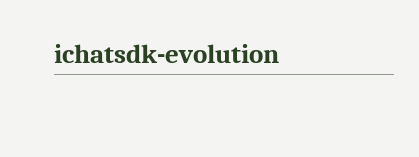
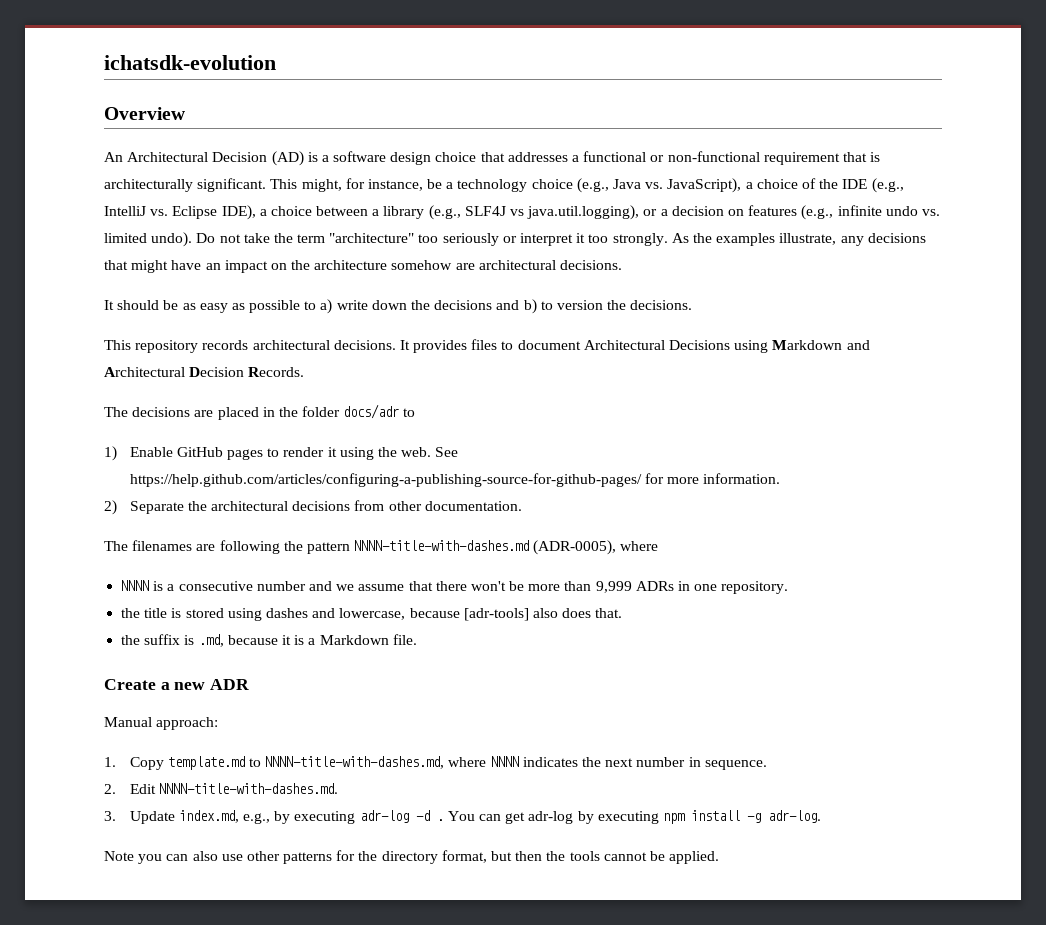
(279, 53) none -> [104,107,185,120] [104,151,881,166] [104,178,904,193] [104,205,940,220] [104,232,926,247] [104,260,623,273] [104,299,693,314] [104,339,870,353] [104,367,305,377] [104,404,416,420] [104,446,459,461] [129,473,781,487] [104,500,522,515] [104,540,659,555] [121,580,789,594] [121,608,623,621] [121,634,417,647] [104,679,250,690] [104,717,219,730] [104,756,767,770] [104,783,338,794] [104,810,821,824] [104,850,720,864] // Overview // An Architectural Decision (AD) is a software design choice that addresses a functional or non-functional requirement that is architecturally significant. This might, for instance, be a technology choice (e.g., Java vs. JavaScript), a choice of the IDE (e.g., IntelliJ vs. Eclipse IDE), a choice between a library (e.g., SLF4J vs java.util.logging), or a decision on features (e.g., infinite undo vs. limited undo). Do not take the term "architecture" too seriously or interpret it too strongly. As the examples illustrate, any decisions that might have an impact on the architecture somehow are architectural decisions. // It should be as easy as possible to a) write down the decisions and b) to version the decisions. // This repository records architectural decisions. It provides files to document Architectural Decisions using Markdown and Architectural Decision Records. // The decisions are placed in the folder docs/adr to // 1) Enable GitHub pages to render it using the web. See https://help.github.com/articles/configuring-a-publishing-source-for-github-pages/ for more information. // 2) Separate the architectural decisions from other documentation. // The filenames are following the pattern NNNN-title-with-dashes.md (ADR-0005), where // NNNN is a consecutive number and we assume that there won't be more than 9,999 ADRs in one repository. // the title is stored using dashes and lowercase, because [adr-tools] also does that. // the suffix is .md, because it is a Markdown file. // Create a new ADR // Manual approach: // 1. Copy template.md to NNNN-title-with-dashes.md, where NNNN indicates the next number in sequence. // 2. Edit NNNN-title-with-dashes.md. // 3. Update index.md, e.g., by executing adr-log -d . You can get adr-log by executing npm install -g adr-log. // Note you can also use other patterns for the directory format, but then the tools cannot be applied.

